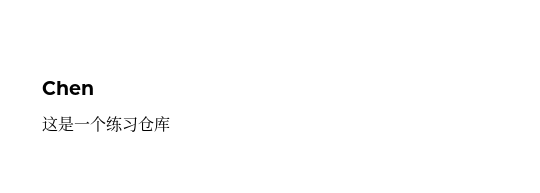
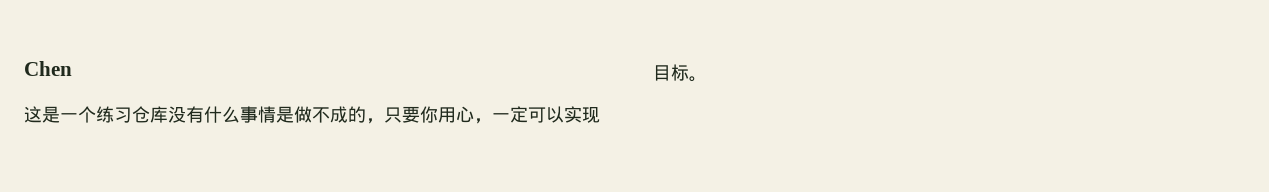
(170, 124) none -> [168,106,600,124] [653,64,707,82] 没有什么事情是做不成的，只要你用心，一定可以实现目标。

